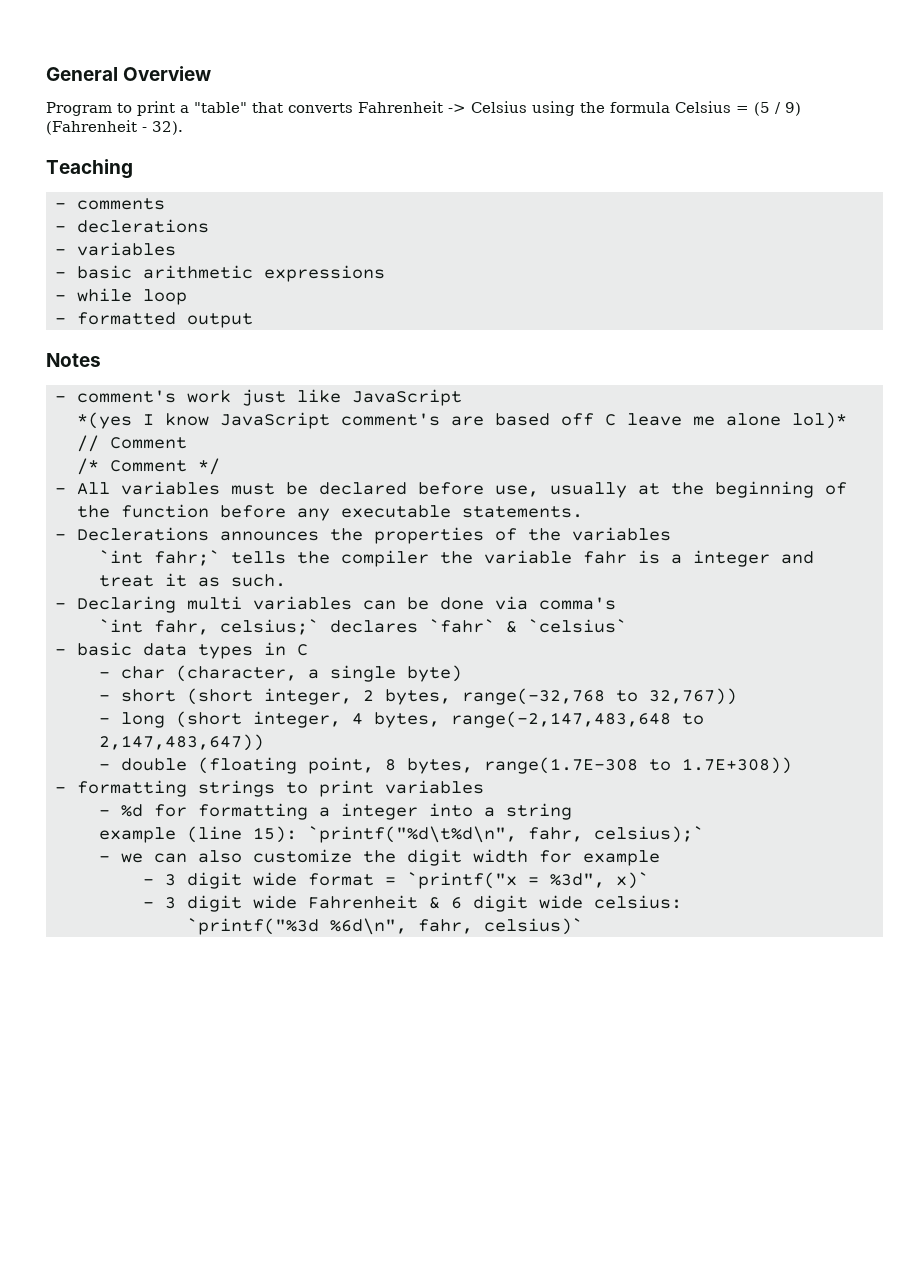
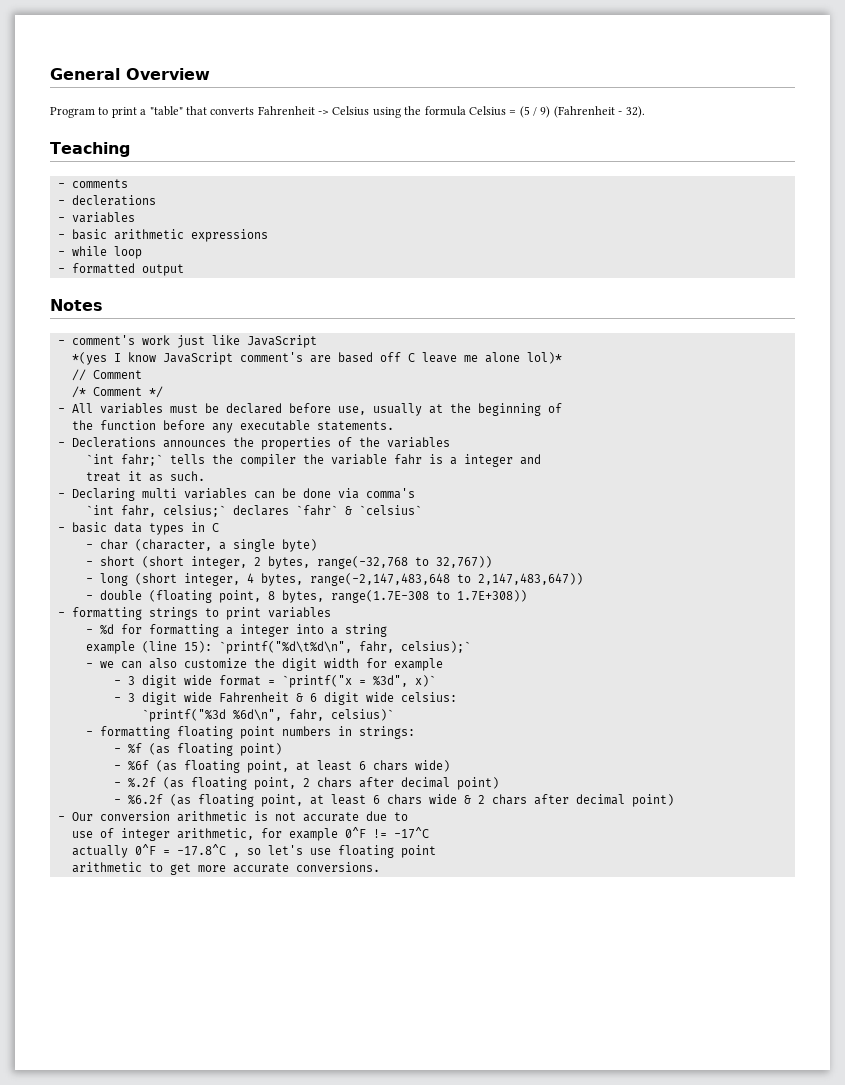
(583, 926) none -> [85,726,415,739] [113,743,282,756] [113,760,450,773] [113,777,499,790] [113,794,674,807] [57,811,408,822] [71,827,429,841] [71,844,436,858] [71,862,380,875] // - formatting floating point numbers in strings: // - %f (as floating point) // - %6f (as floating point, at least 6 chars wide) // - %.2f (as floating point, 2 chars after decimal point) // - %6.2f (as floating point, at least 6 chars wide & 2 chars after decimal point) // - Our conversion arithmetic is not accurate due to // use of integer arithmetic, for example 0^F != -17^C // actually 0^F = -17.8^C , so let's use floating point // arithmetic to get more accurate conversions.

